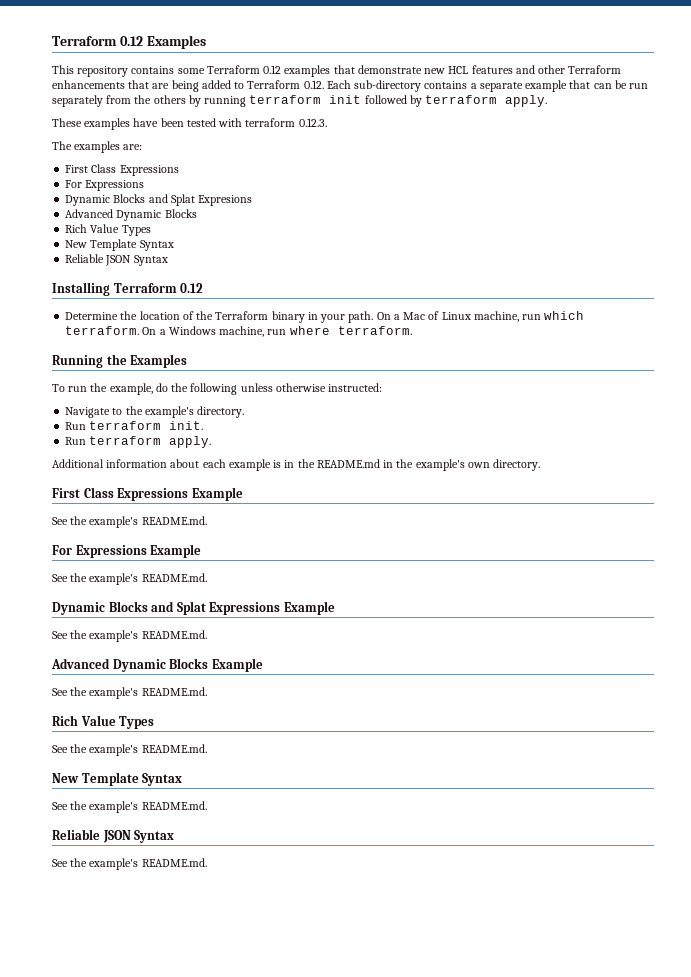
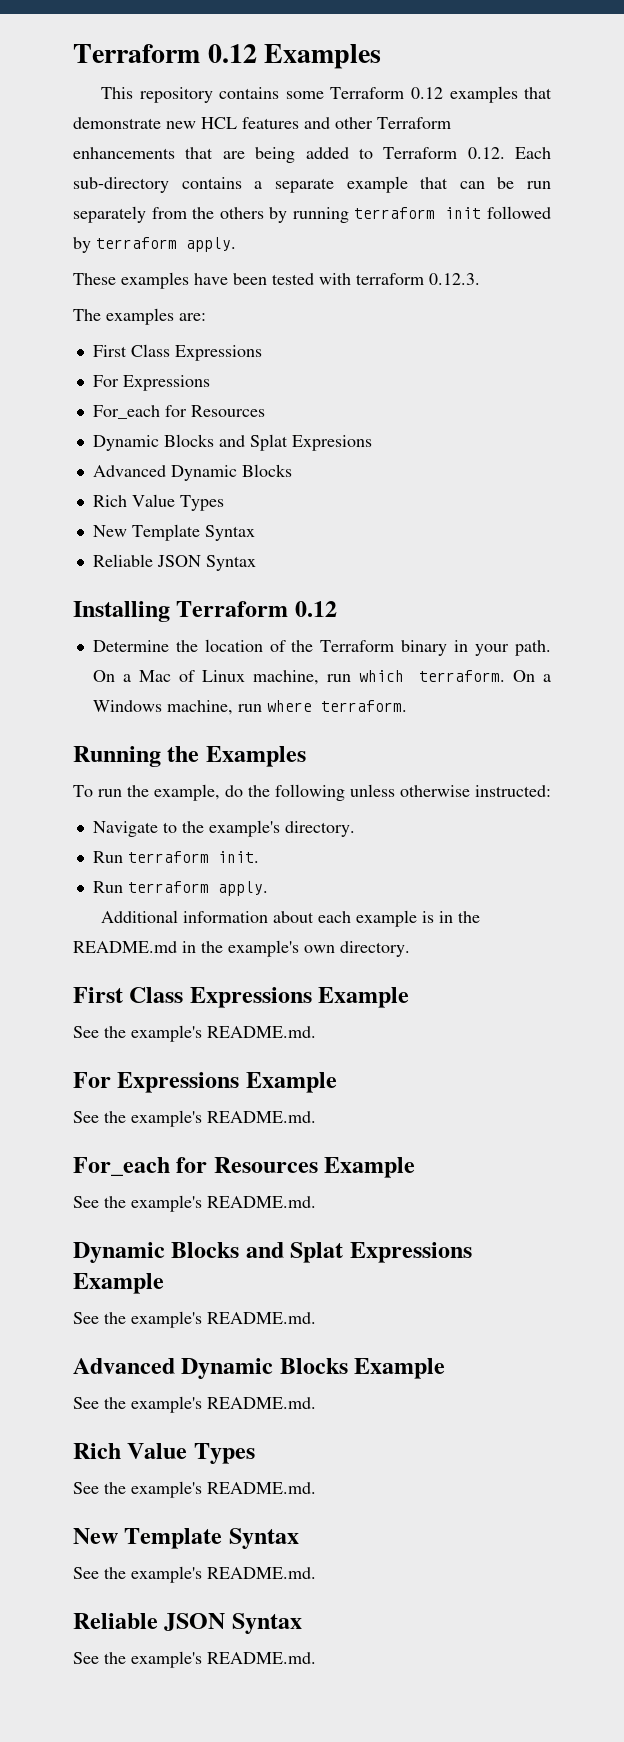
(145, 185) none -> [92,405,265,419] // For_each for Resources
(207, 577) none -> [73,1157,416,1178] [73,1195,316,1212] // For_each for Resources Example // See the example's README.md.

